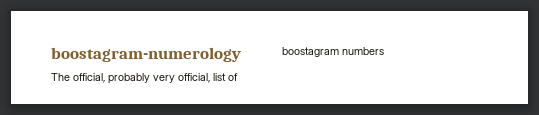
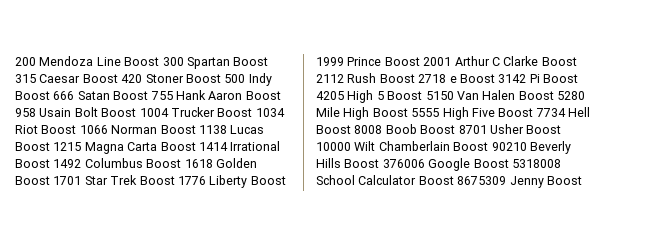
[51,47,241,62] [51,73,238,84] [282,47,384,57] boostagram-numerology // The official, probably very official, list of boostagram numbers -> [15,56,269,69] [15,73,272,86] [15,90,281,100] [15,107,285,117] [15,125,265,134] [15,141,281,154] [15,158,257,168] [15,175,286,188] [316,56,577,66] [316,73,578,83] [316,90,585,103] [316,107,590,120] [316,124,562,134] [316,141,571,154] [316,158,561,171] [316,175,582,188] 200 Mendoza Line Boost 300 Spartan Boost 315 Caesar Boost 420 Stoner Boost 500 Indy Boost 666 Satan Boost 755 Hank Aaron Boost 958 Usain Bolt Boost 1004 Trucker Boost 1034 Riot Boost 1066 Norman Boost 1138 Lucas Boost 1215 Magna Carta Boost 1414 Irrational Boost 1492 Columbus Boost 1618 Golden Boost 1701 Star Trek Boost 1776 Liberty Boost 1999 Prince Boost 2001 Arthur C Clarke Boost 2112 Rush Boost 2718 e Boost 3142 Pi Boost 4205 High 5 Boost 5150 Van Halen Boost 5280 Mile High Boost 5555 High Five Boost 7734 Hell Boost 8008 Boob Boost 8701 Usher Boost 10000 Wilt Chamberlain Boost 90210 Beverly Hills Boost 376006 Google Boost 5318008 School Calculator Boost 8675309 Jenny Boost

